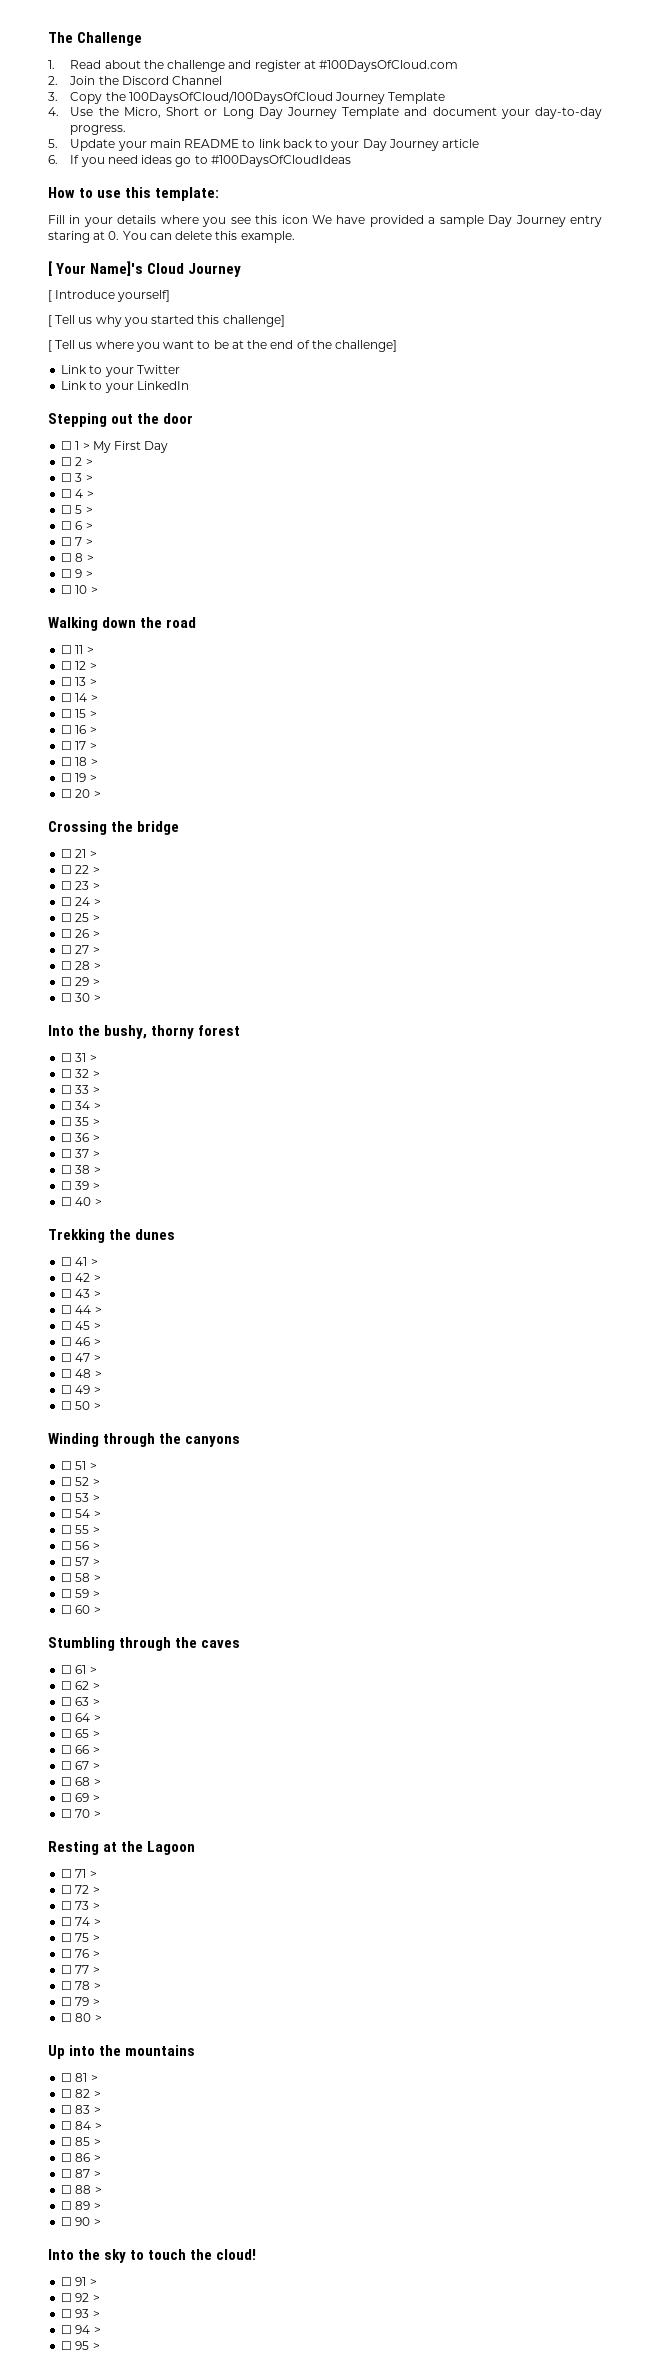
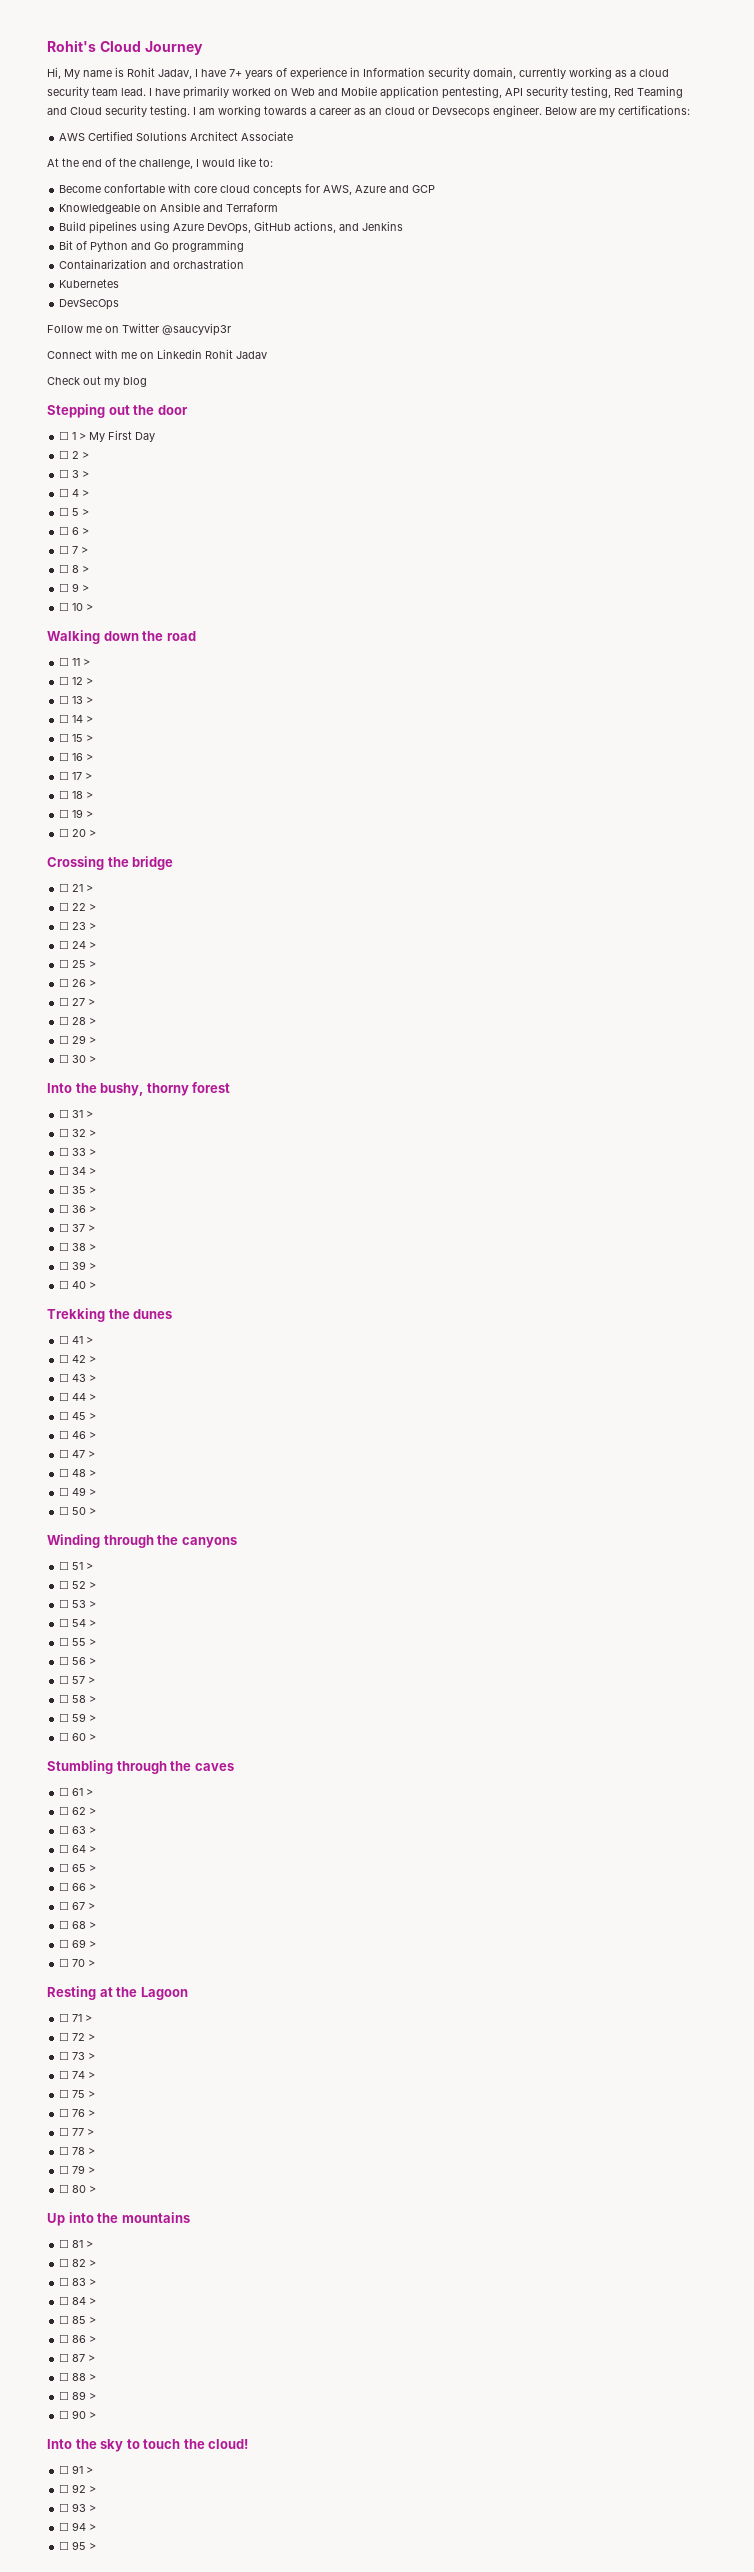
[48,32,143,46] [48,60,459,72] [48,76,223,85] [48,91,446,104] [48,107,603,119] [70,125,127,135] [48,139,480,151] [48,155,351,167] [48,187,220,201] [48,215,602,227] [48,231,295,243] [48,261,242,277] [48,290,171,302] [48,315,285,327] [48,340,398,352] [61,365,180,377] [61,381,189,393] The Challenge // 1. Read about the challenge and register at #100DaysOfCloud.com // 2. Join the Discord Channel // 3. Copy the 100DaysOfCloud/100DaysOfCloud Journey Template // 4. Use the Micro, Short or Long Day Journey Template and document your day-to-day progress. // 5. Update your main README to link back to your Day Journey article // 6. If you need ideas go to #100DaysOfCloudIdeas // How to use this template: // Fill in your details where you see this icon We have provided a sample Day Journey entry staring at 0. You can delete this example. // [ Your Name]'s Cloud Journey // [ Introduce yourself] // [ Tell us why you started this challenge] // [ Tell us where you want to be at the end of the challenge] // Link to your Twitter // Link to your LinkedIn -> [47,40,203,55] [47,67,669,80] [47,86,683,99] [47,105,690,118] [59,131,294,141] [47,157,273,169] [59,183,436,196] [59,202,279,214] [59,221,404,234] [59,240,245,253] [59,259,245,269] [59,279,120,288] [59,299,120,310] [47,323,231,336] [47,349,267,359] [47,376,147,387] Rohit's Cloud Journey // Hi, My name is Rohit Jadav, I have 7+ years of experience in Information security domain, currently working as a cloud security team lead. I have primarily worked on Web and Mobile application pentesting, API security testing, Red Teaming and Cloud security testing. I am working towards a career as an cloud or Devsecops engineer. Below are my certifications: // AWS Certified Solutions Architect Associate // At the end of the challenge, I would like to: // Become confortable with core cloud concepts for AWS, Azure and GCP // Knowledgeable on Ansible and Terraform // Build pipelines using Azure DevOps, GitHub actions, and Jenkins // Bit of Python and Go programming // Containarization and orchastration // Kubernetes // DevSecOps // Follow me on Twitter @saucyvip3r // Connect with me on Linkedin Rohit Jadav // Check out my blog

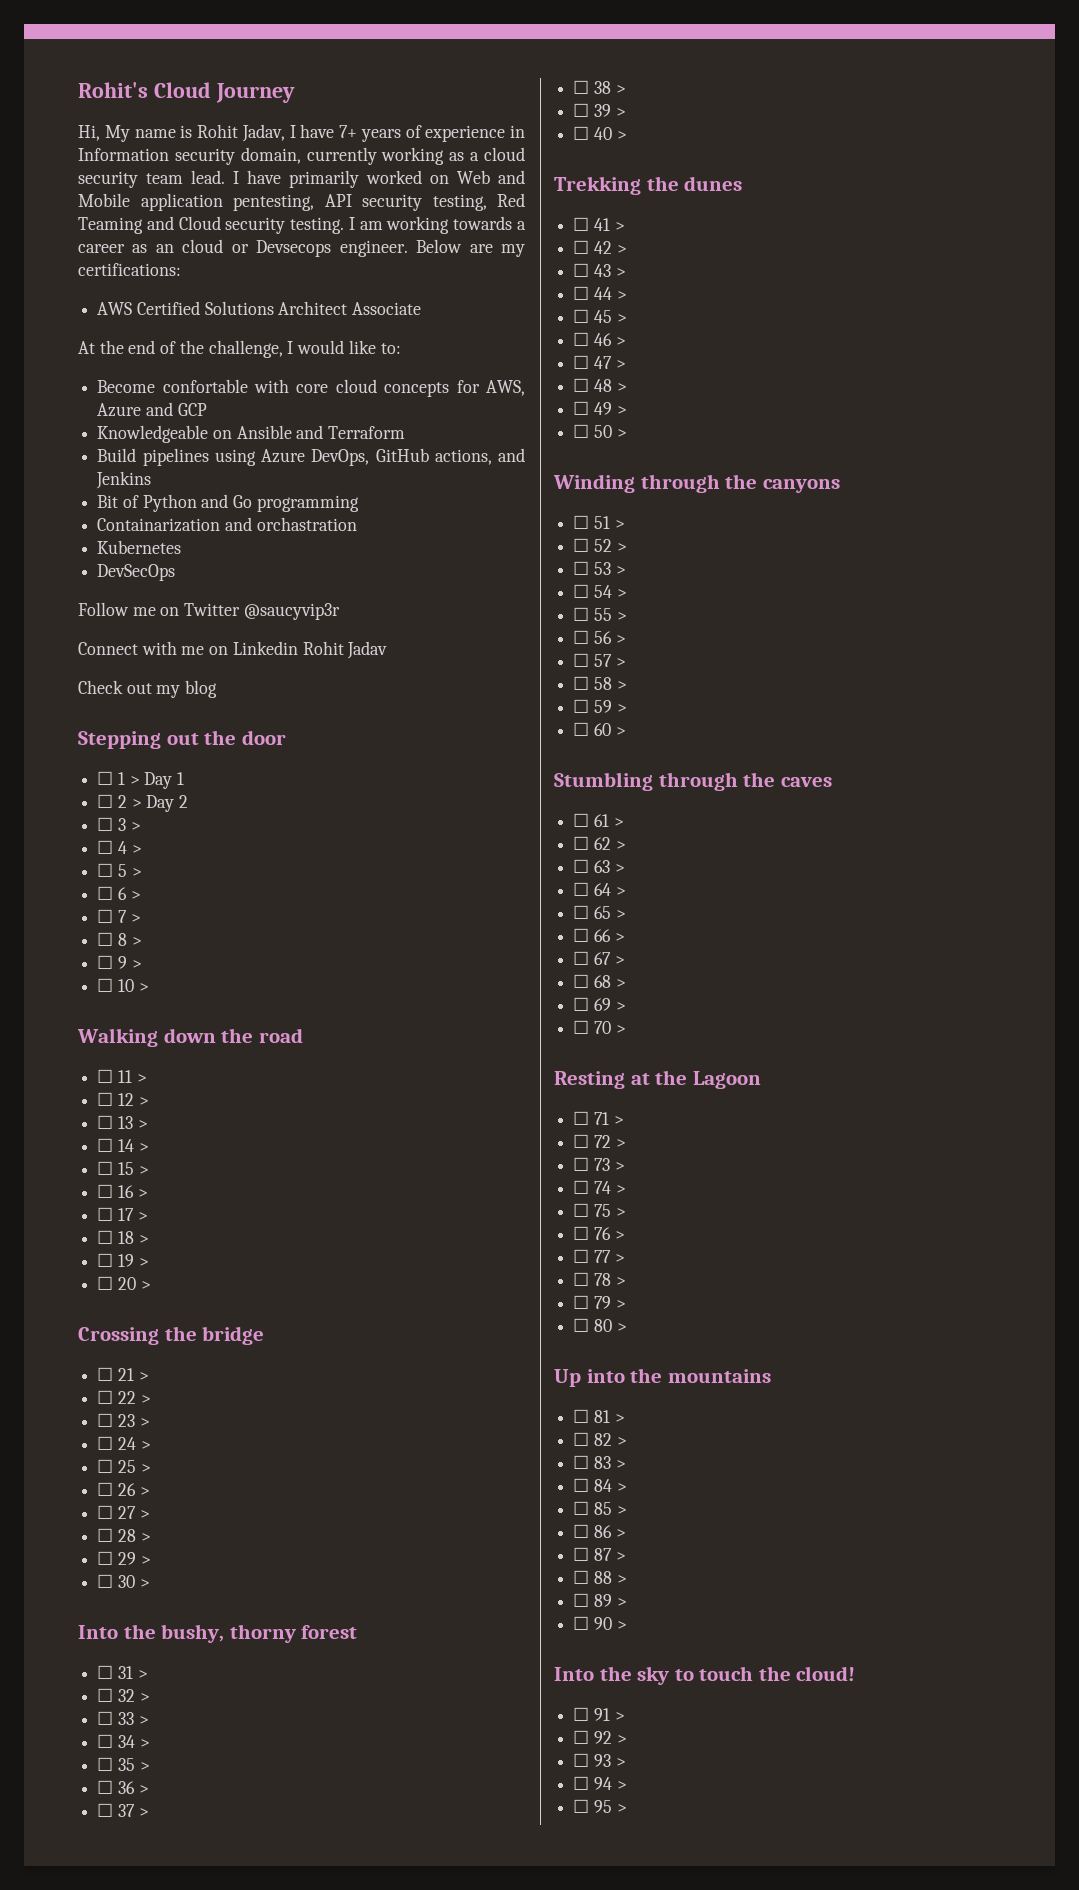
[89,430,156,442] My First Day -> [144,772,185,789] Day 1
(90, 455) none -> [146,795,189,812] Day 2

